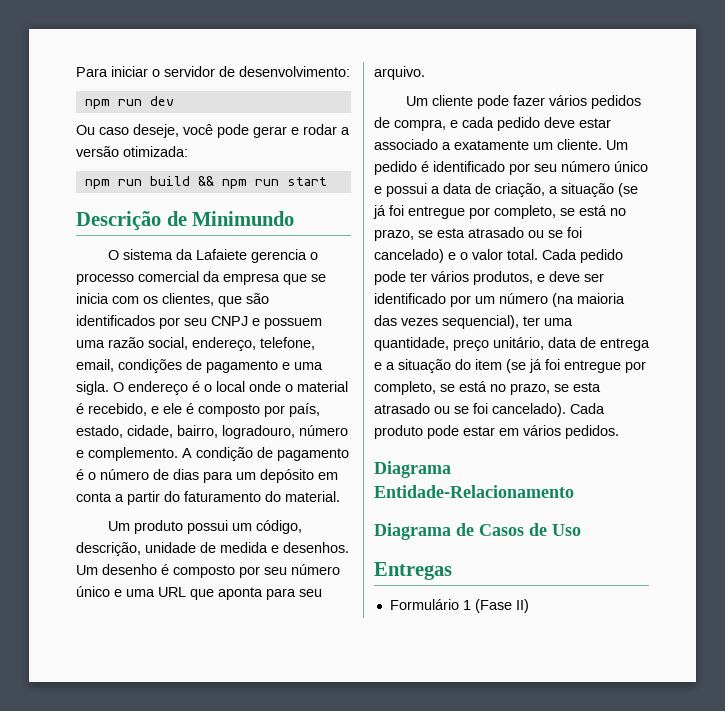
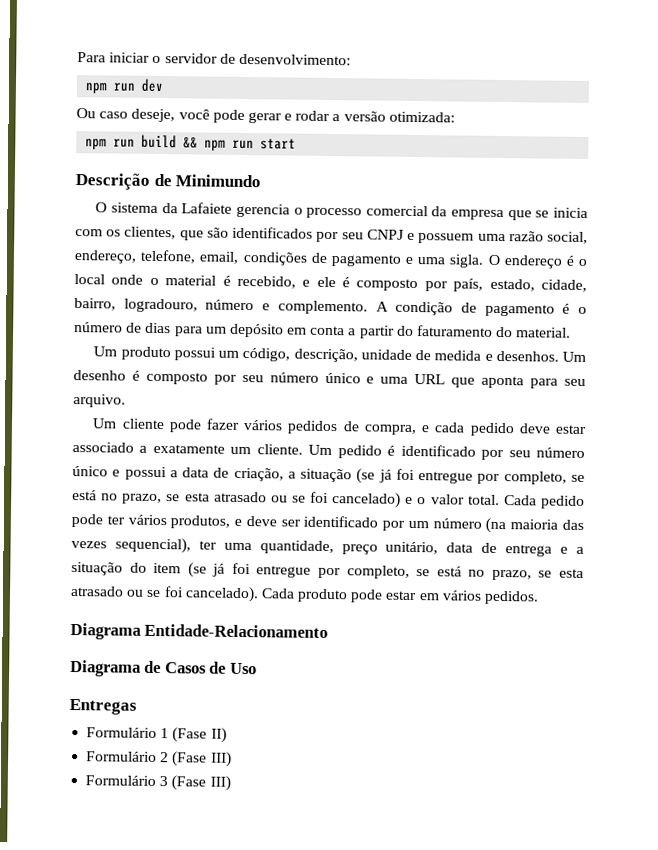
(529, 606) none -> [86,751,232,767] [85,775,231,791] // Formulário 2 (Fase III) // Formulário 3 (Fase III)

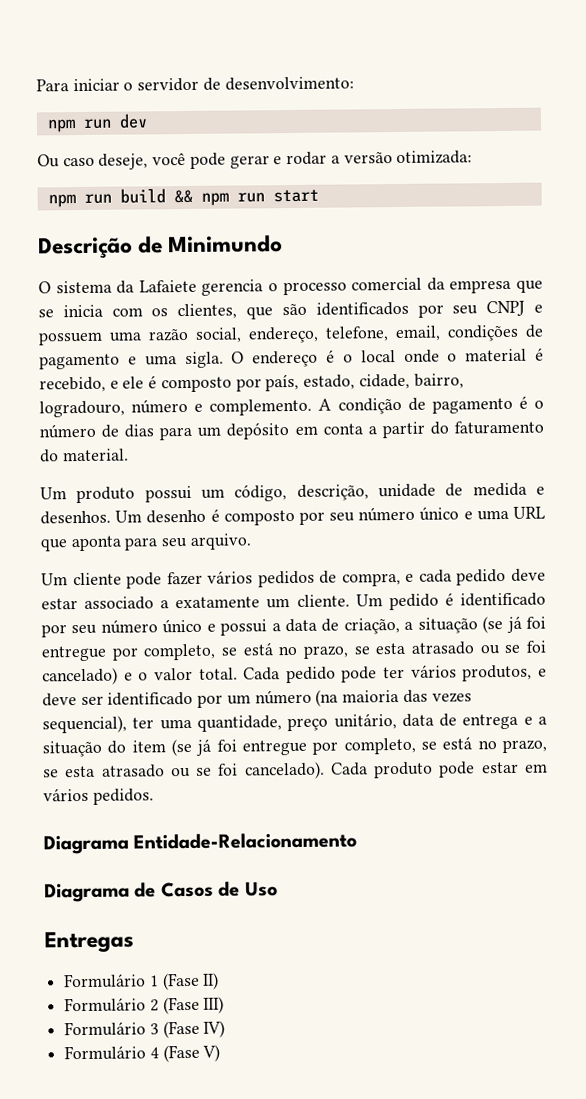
[209,775,231,791] III) -> [203,1020,226,1038] [64,1044,221,1063] IV) // Formulário 4 (Fase V)

